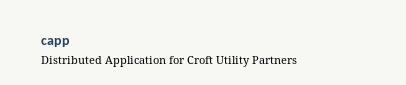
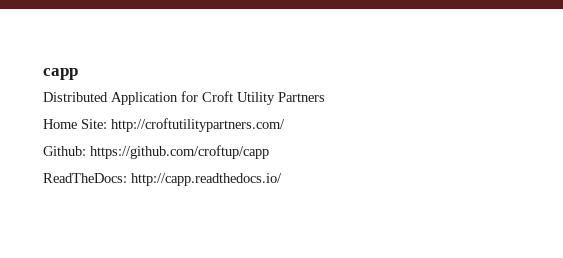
(297, 60) none -> [43,118,285,132] [43,145,269,159] [43,173,282,186] // Home Site: http://croftutilitypartners.com/ // Github: https://github.com/croftup/capp // ReadTheDocs: http://capp.readthedocs.io/

